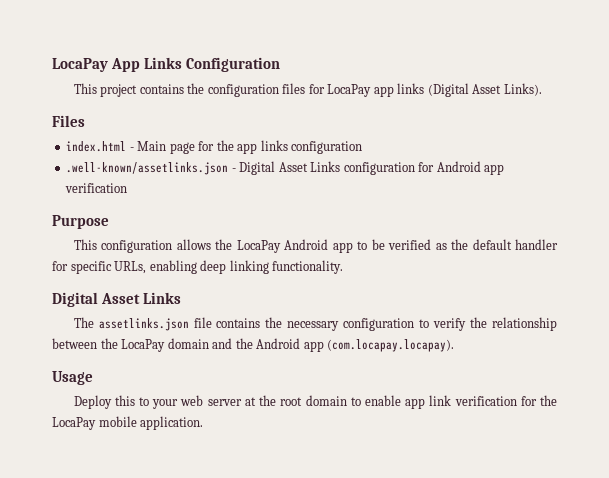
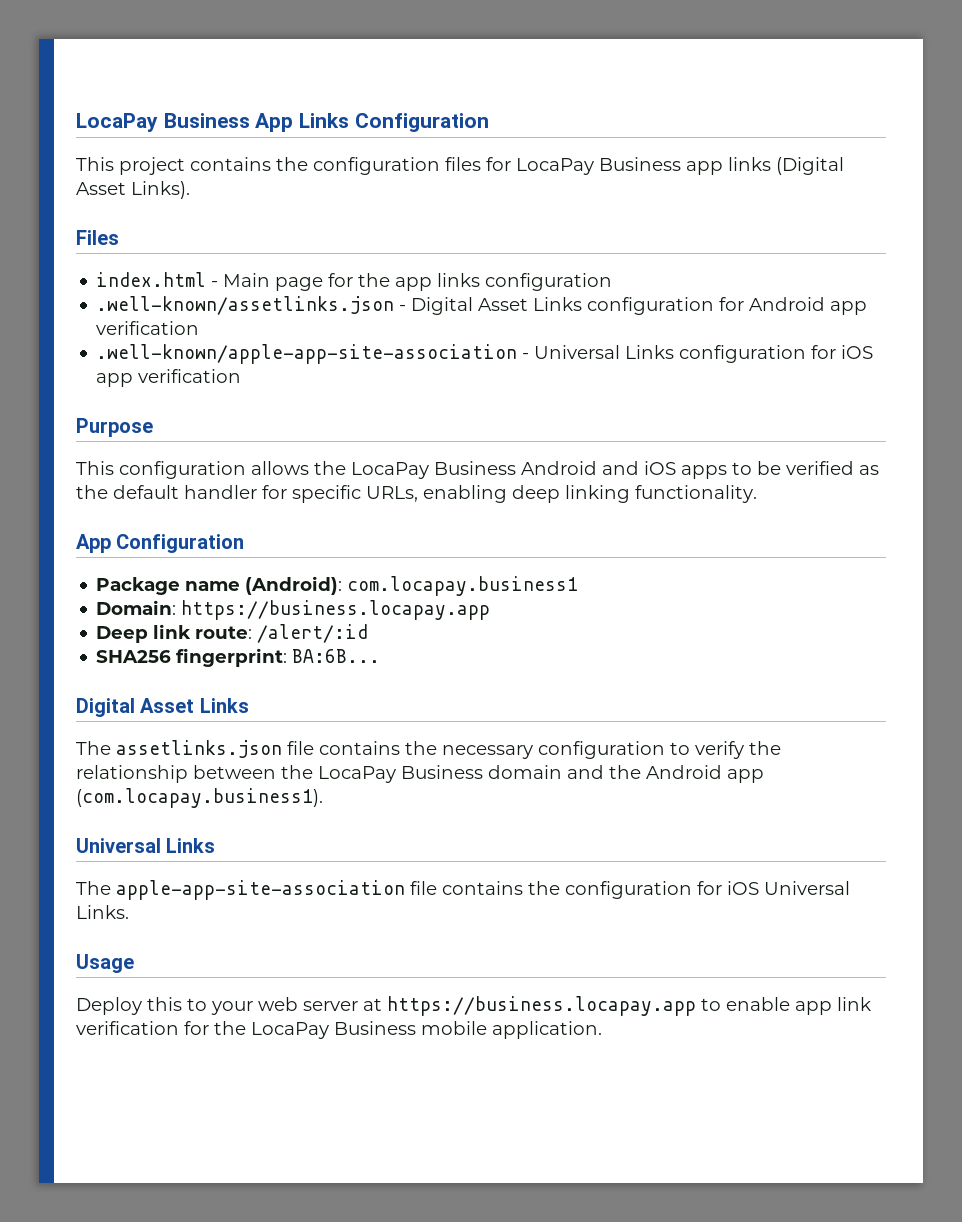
[52,58,108,72] LocaPay -> [76,113,250,132] LocaPay Business
(372, 90) none -> [599,157,681,171] Business
(128, 188) none -> [96,344,874,364] [96,369,242,387] // .well-known/apple-app-site-association - Universal Links configuration for iOS app verification
[284,239,353,253] Android app -> [434,461,727,479] Business Android and iOS apps
(344, 267) none -> [76,534,245,553] [96,576,579,596] [96,600,491,620] [96,624,369,643] [96,648,381,667] // App Configuration // Package name (Android): com.locapay.business1 // Domain: https://business.locapay.app // Deep link route: /alert/:id // SHA256 fingerprint: BA:6B...
(166, 345) none -> [401,765,483,779] Business
[327,339,455,352] (com.locapay.locapay). -> [76,788,323,808] [76,838,216,853] [76,880,850,900] [76,905,129,919] (com.locapay.business1). // Universal Links // The apple-app-site-association file contains the configuration for iOS Universal Links.
[259,395,347,406] the root domain -> [387,996,696,1016] https://business.locapay.app
(96, 423) none -> [334,1021,416,1035] Business

